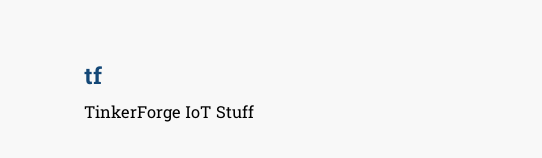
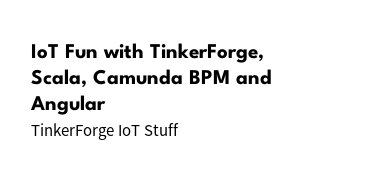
[84,66,103,85] tf -> [31,43,264,63] [31,69,272,88] [30,95,106,115] IoT Fun with TinkerForge, Scala, Camunda BPM and Angular

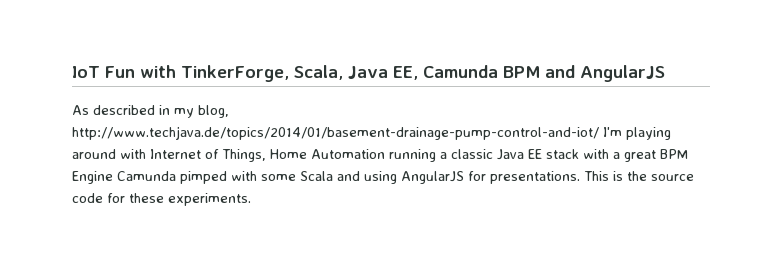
(87, 78) none -> [348,66,418,80] Java EE,
[30,95,106,115] [31,123,180,140] Angular // TinkerForge IoT Stuff -> [580,65,665,82] [72,105,229,118] [72,126,671,140] [72,149,688,162] [72,171,694,184] [72,193,251,206] AngularJS // As described in my blog, http://www.techjava.de/topics/2014/01/basement-drainage-pump-control-and-iot/ I'm playing around with Internet of Things, Home Automation running a classic Java EE stack with a great BPM Engine Camunda pimped with some Scala and using AngularJS for presentations. This is the source code for these experiments.

